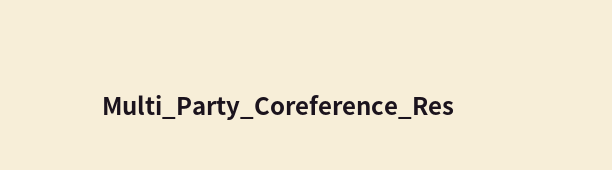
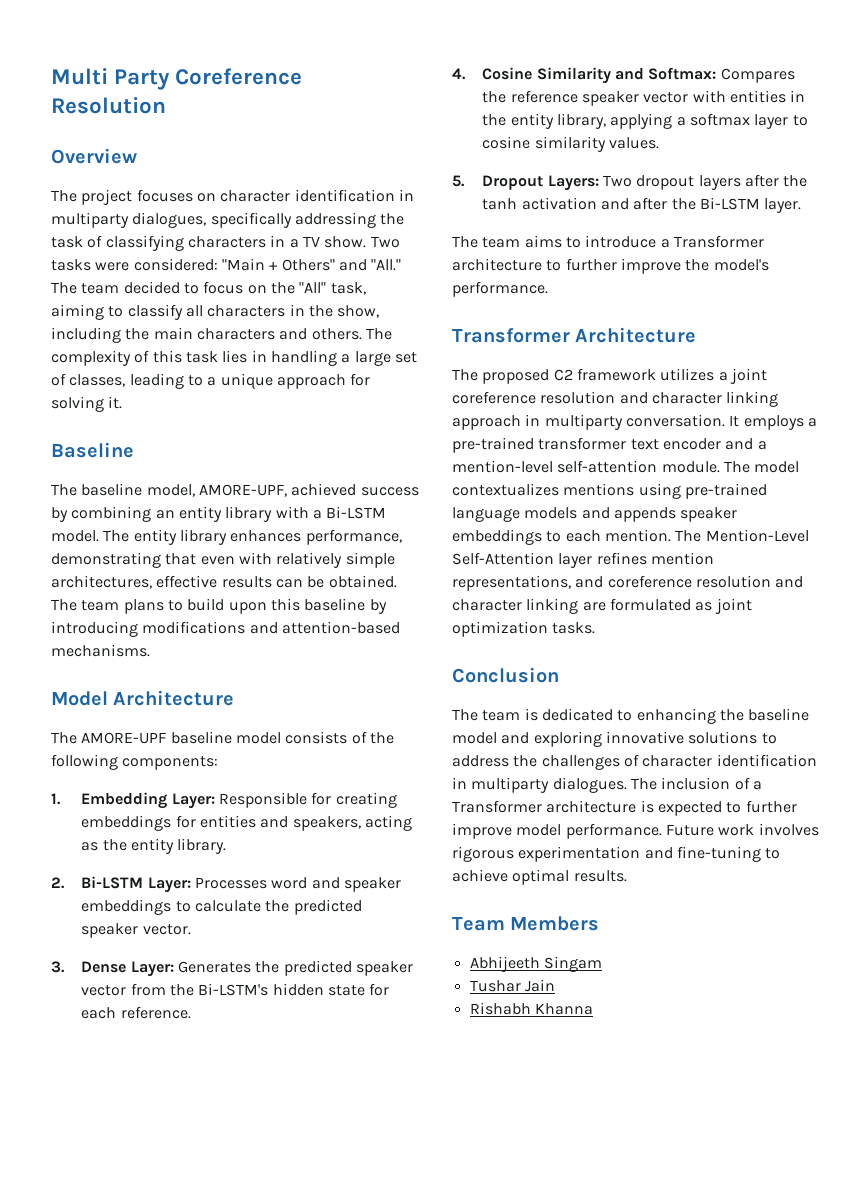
[102,95,454,120] Multi_Party_Coreference_Res -> [51,68,303,90] [51,97,166,114] [51,148,137,164] [51,189,414,205] [51,212,405,228] [51,235,400,251] [51,258,402,271] [51,281,366,295] [51,304,380,320] [51,327,392,343] [51,350,417,366] [51,373,371,389] [51,396,123,412] [51,442,134,458] [51,483,419,497] [51,506,387,522] [51,529,402,545] [51,552,395,568] [51,575,397,589] [51,598,387,614] [51,621,400,637] [51,644,150,657] [51,690,235,706] [51,731,394,744] [51,754,219,770] [51,792,397,809] [81,815,413,831] [81,838,227,854] [51,876,402,893] [81,899,362,915] [81,923,191,938] [51,960,414,977] [81,983,390,996] [81,1006,191,1019] [452,67,795,84] [482,90,806,106] [482,113,808,129] [482,136,660,152] [452,174,808,191] [482,197,802,213] [452,235,764,248] [452,258,769,274] [452,281,548,297] [452,327,697,343] [452,368,767,384] [452,391,779,407] [452,414,817,430] [452,437,767,453] [452,460,800,473] [452,483,767,499] [452,507,738,522] [452,529,809,545] [452,552,714,568] [452,575,804,591] [452,598,752,614] [452,621,596,637] [452,667,559,683] [452,708,810,724] [452,731,777,747] [452,754,817,770] [452,777,762,793] [452,800,797,816] [452,823,819,839] [452,846,781,862] [452,869,627,885] [452,916,600,931] [469,956,602,972] [469,979,555,992] [469,1002,593,1015] Multi Party Coreference Resolution // Overview // The project focuses on character identification in multiparty dialogues, specifically addressing the task of classifying characters in a TV show. Two tasks were considered: "Main + Others" and "All." The team decided to focus on the "All" task, aiming to classify all characters in the show, including the main characters and others. The complexity of this task lies in handling a large set of classes, leading to a unique approach for solving it. // Baseline // The baseline model, AMORE-UPF, achieved success by combining an entity library with a Bi-LSTM model. The entity library enhances performance, demonstrating that even with relatively simple architectures, effective results can be obtained. The team plans to build upon this baseline by introducing modifications and attention-based mechanisms. // Model Architecture // The AMORE-UPF baseline model consists of the following components: // 1. Embedding Layer: Responsible for creating embeddings for entities and speakers, acting as the entity library. // 2. Bi-LSTM Layer: Processes word and speaker embeddings to calculate the predicted speaker vector. // 3. Dense Layer: Generates the predicted speaker vector from the Bi-LSTM's hidden state for each reference. // 4. Cosine Similarity and Softmax: Compares the reference speaker vector with entities in the entity library, applying a softmax layer to cosine similarity values. // 5. Dropout Layers: Two dropout layers after the tanh activation and after the Bi-LSTM layer. // The team aims to introduce a Transformer architecture to further improve the model's performance. // Transformer Architecture // The proposed C2 framework utilizes a joint coreference resolution and character linking approach in multiparty conversation. It employs a pre-trained transformer text encoder and a mention-level self-attention module. The model contextualizes mentions using pre-trained language models and appends speaker embeddings to each mention. The Mention-Level Self-Attention layer refines mention representations, and coreference resolution and character linking are formulated as joint optimization tasks. // Conclusion // The team is dedicated to enhancing the baseline model and exploring innovative solutions to address the challenges of character identification in multiparty dialogues. The inclusion of a Transformer architecture is expected to further improve model performance. Future work involves rigorous experimentation and fine-tuning to achieve optimal results. // Team Members // Abhijeeth Singam // Tushar Jain // Rishabh Khanna

